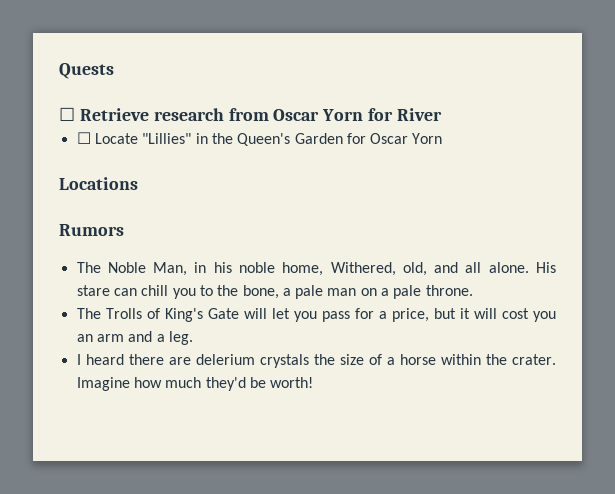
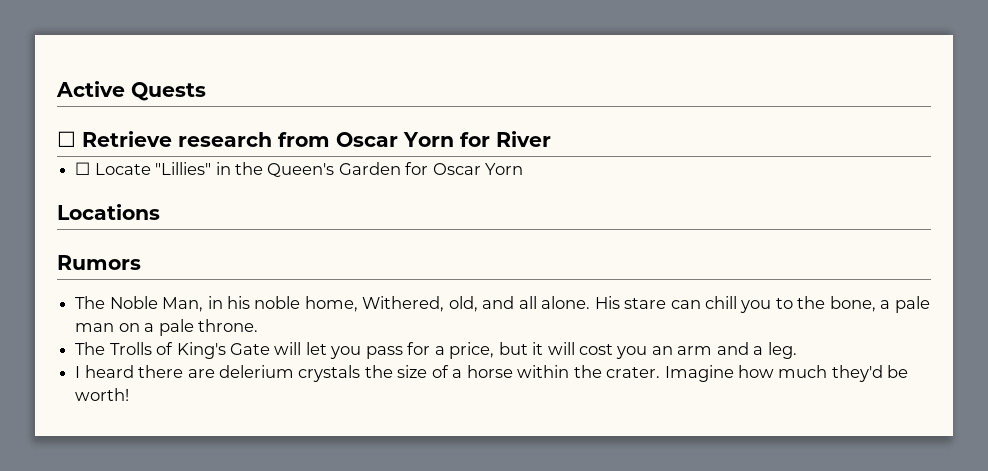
(59, 71) none -> [56,81,125,97] Active

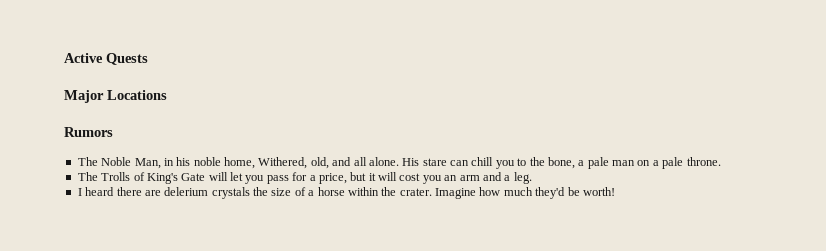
[57,131,551,147] [75,162,524,177] ☐ Retrieve research from Oscar Yorn for River // ☐ Locate "Lillies" in the Queen's Garden for Oscar Yorn // -> [64,90,104,103] Major

